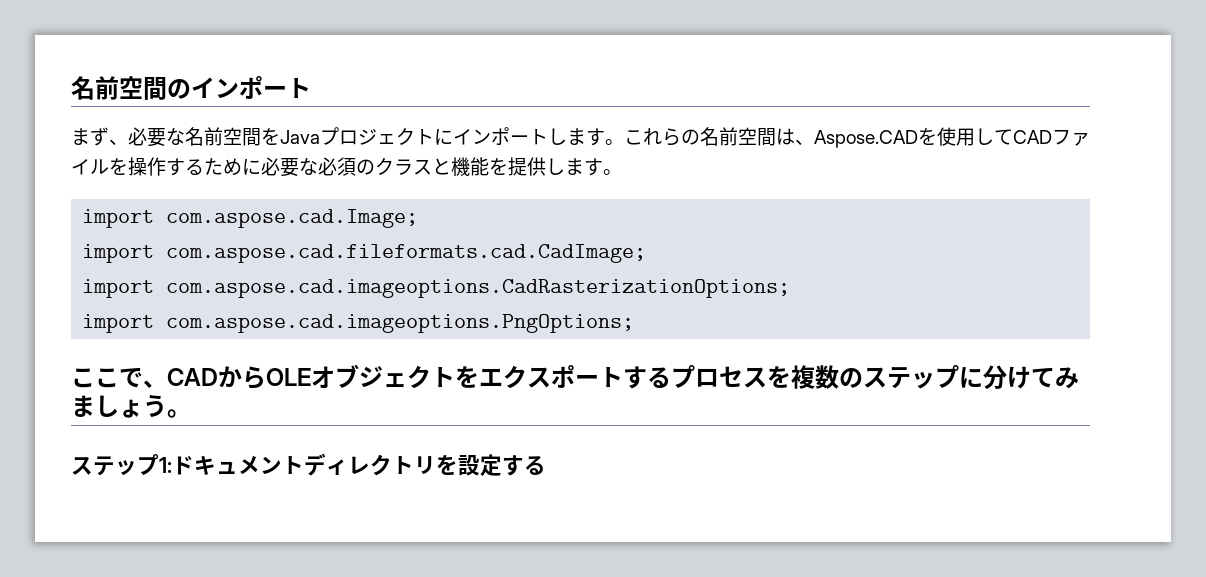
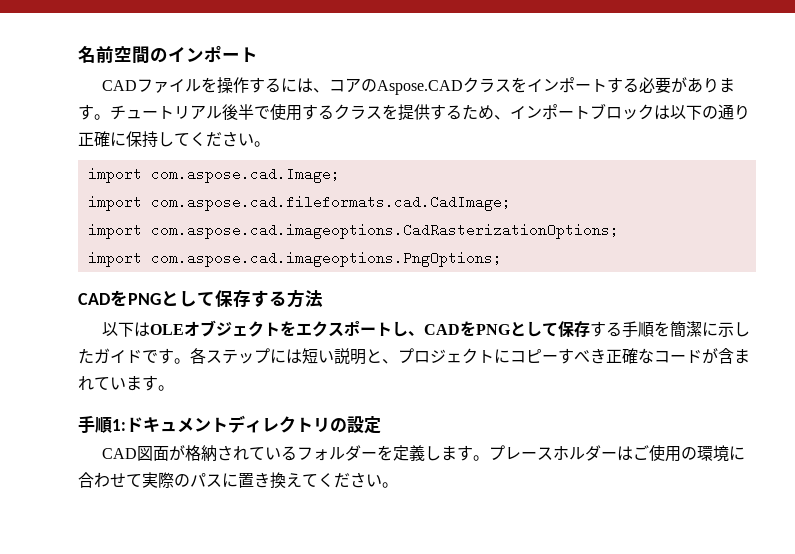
[71,127,1013,148] まず、必要な名前空間をJavaプロジェクトにインポートします。これらの名前空間は、Aspose.CADを使用して -> (258, 54) none
[204,157,603,177] ために必要な必須のクラスと機能を提供します -> [280,77,735,95] [78,103,750,121] [78,131,254,148] には、コアのAspose.CADクラスをインポートする必要があります。チュートリアル後半で使用するクラスを提供するため、インポートブロックは以下の通り正確に保持してください
[71,366,266,389] ここで、CADから -> [78,289,323,308] [101,322,150,337] CADをPNGとして保存する方法 // 以下は
[623,365,1079,390] [71,395,191,418] [71,454,159,476] するプロセスを複数のステップに分けてみましょう。 // ステップ -> [391,321,750,338] [78,348,750,365] [78,375,174,391] [78,415,112,433] し、CADをPNGとして保存する手順を簡潔に示したガイドです。各ステップには短い説明と、プロジェクトにコピーすべき正確なコードが含まれています。 // 手順
[436,455,458,475] を -> [330,418,347,433] の
[502,455,546,476] する -> [101,445,745,462] [78,472,398,489] // CAD図面が格納されているフォルダーを定義します。プレースホルダーはご使用の環境に合わせて実際のパスに置き換えてください。

